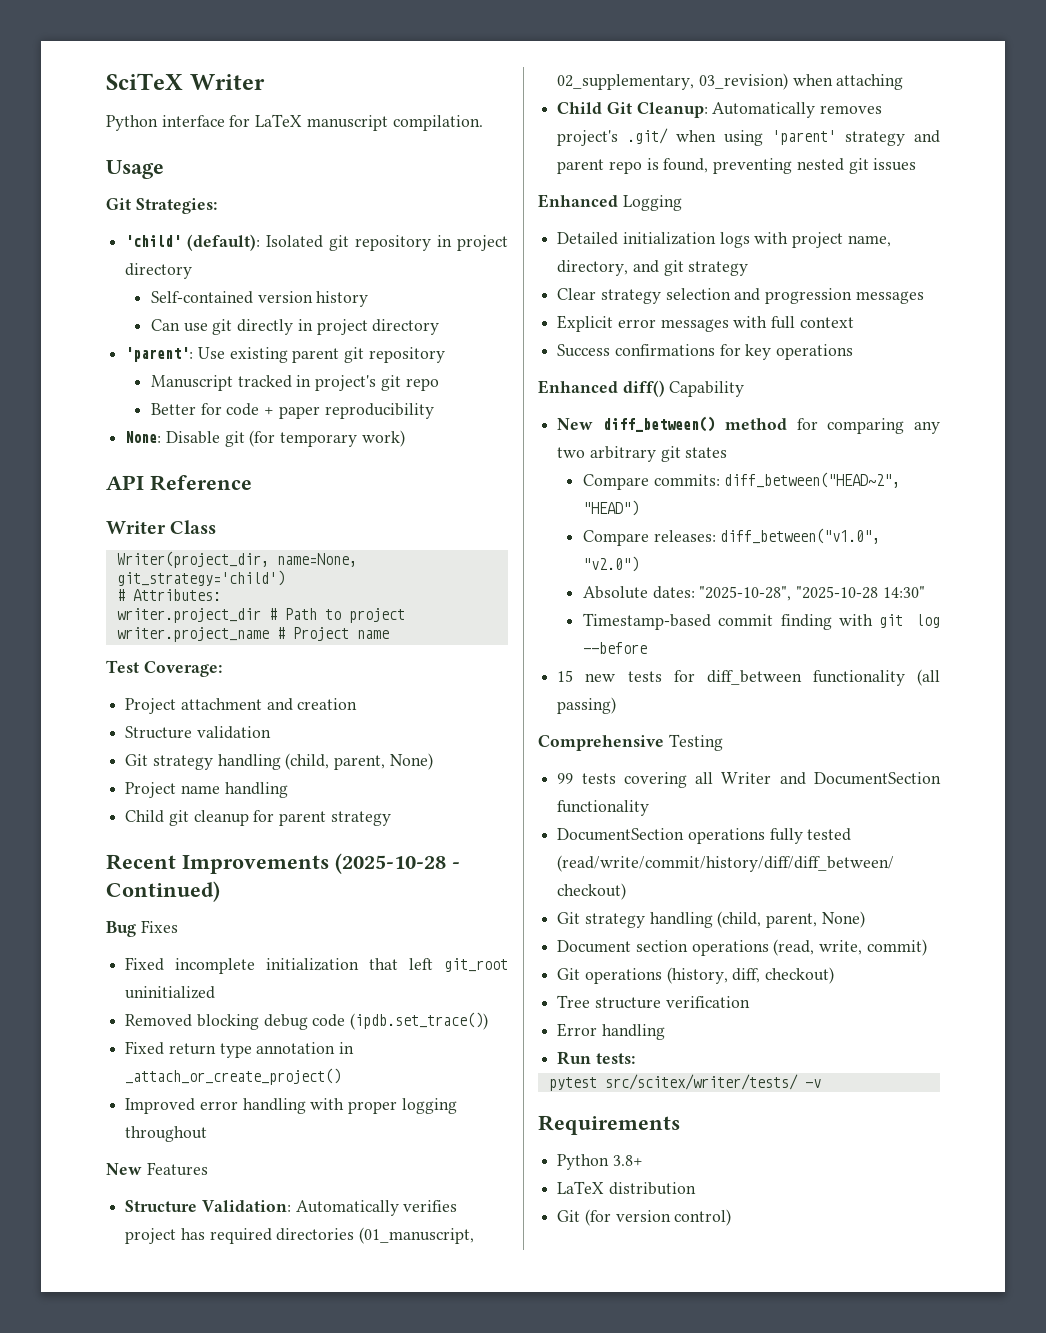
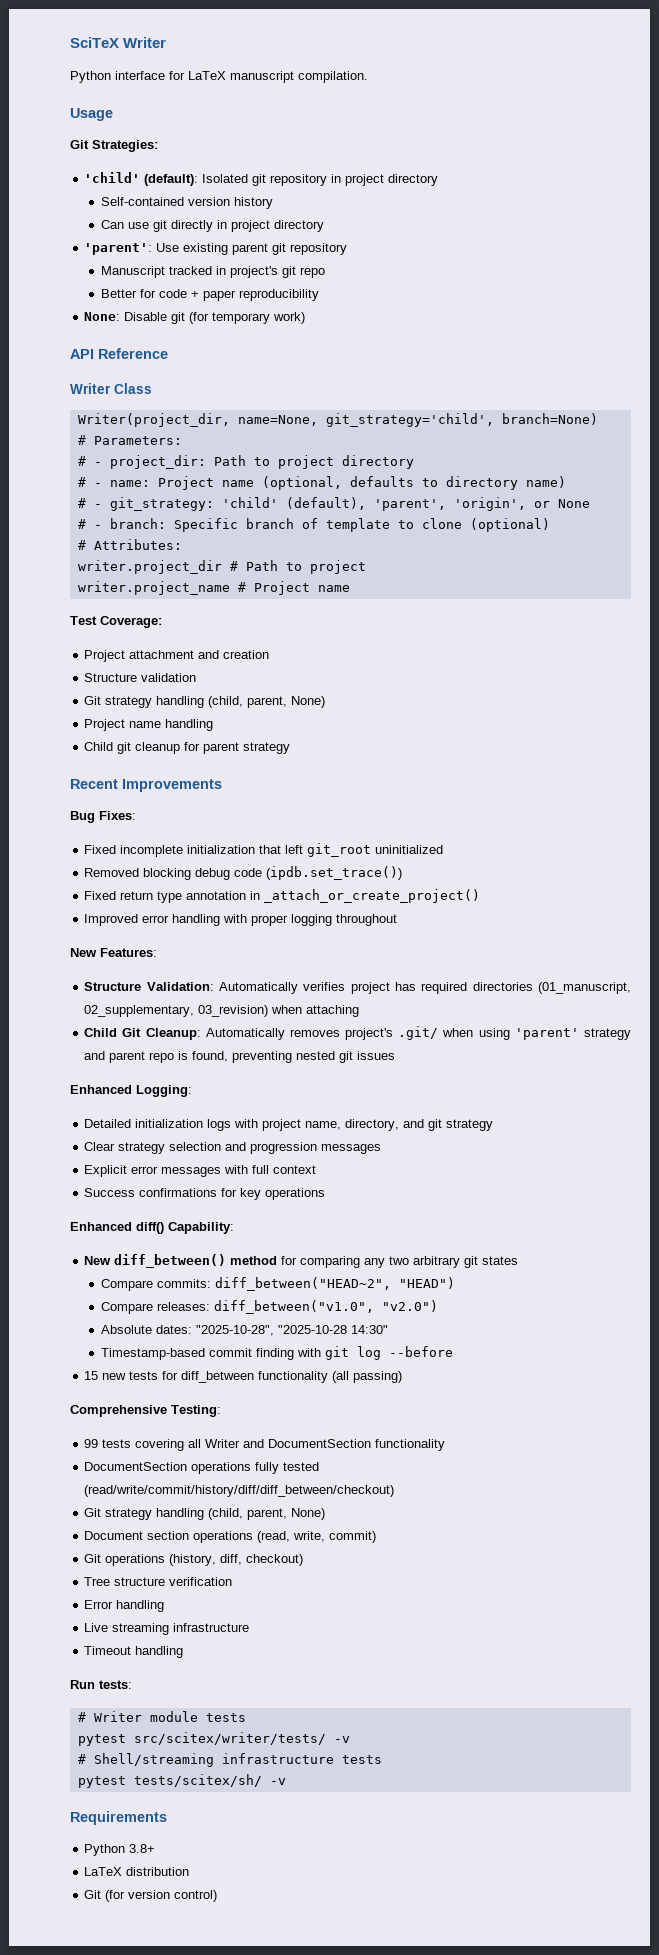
[116,570,285,586] git_strategy='child') -> [325,413,598,427] [77,435,182,445] [77,455,414,469] [77,476,566,490] [77,497,590,511] [77,518,550,532] git_strategy='child', branch=None) // # Parameters: // # - project_dir: Path to project directory // # - name: Project name (optional, defaults to directory name) // # - git_strategy: 'child' (default), 'parent', 'origin', or None // # - branch: Specific branch of template to clone (optional)
[335,853,460,874] [106,881,220,902] (2025-10-28 - Continued) -> (222, 785) none
[140,920,178,933] Fixes -> [99,811,136,820] Fixes:
[146,1162,208,1176] Features -> [100,948,157,957] Features:
[622,195,682,211] Logging -> [136,1085,192,1097] Logging:
[669,381,745,397] Capability -> [168,1222,234,1234] Capability:
[668,734,723,751] Testing -> [171,1405,221,1417] Testing:
[557,1051,635,1065] [548,1074,798,1091] Run tests: // pytest src/scitex/writer/tests/ -> [84,1623,250,1635] [84,1646,184,1658] [70,1680,132,1689] [77,1711,246,1722] [77,1732,350,1746] [77,1753,382,1767] [77,1774,262,1788] Live streaming infrastructure // Timeout handling // Run tests: // # Writer module tests // pytest src/scitex/writer/tests/ -v // # Shell/streaming infrastructure tests // pytest tests/scitex/sh/

